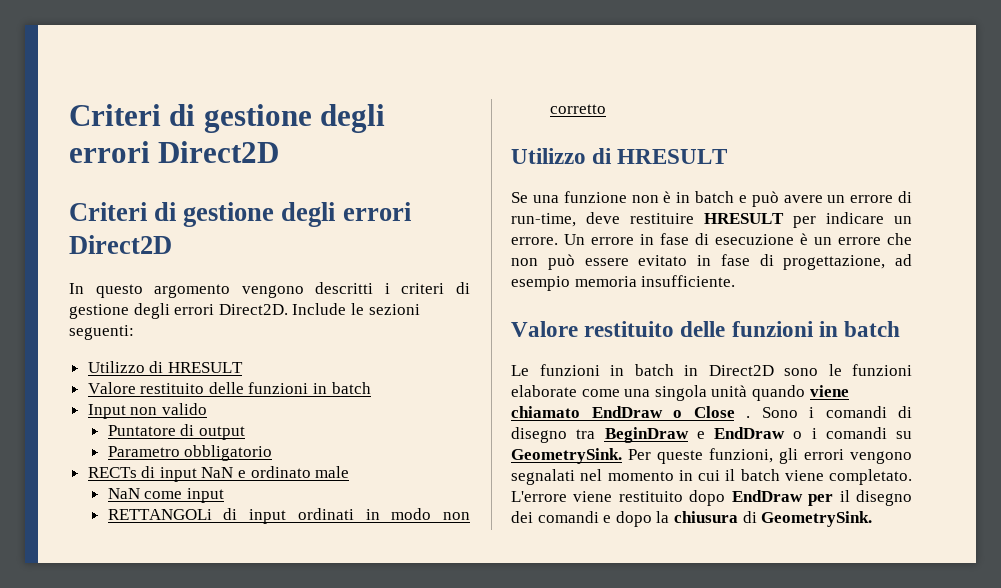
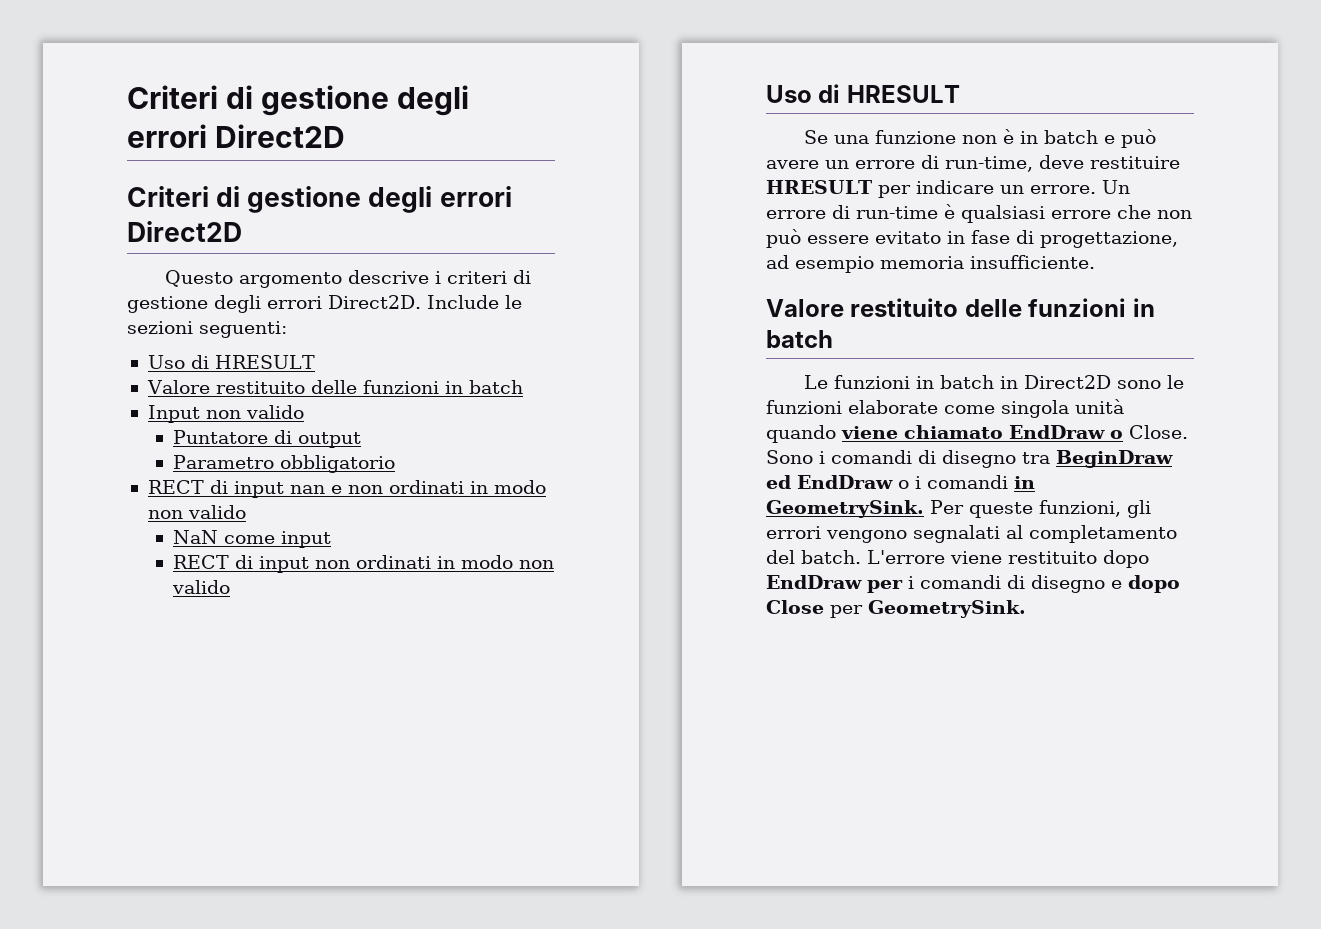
[69,282,374,298] In questo argomento vengono descritti -> [164,270,429,288] Questo argomento descrive
[87,361,145,373] Utilizzo -> [147,355,185,369] Uso
[87,466,350,482] RECTs di input NaN e ordinato male -> [147,480,546,498] [147,505,246,519] RECT di input nan e non ordinati in modo non valido
[107,508,470,524] [549,104,606,114] [511,148,586,164] RETTANGOLi di input ordinati in modo non corretto // Utilizzo -> [173,555,555,573] [172,580,231,594] [766,85,812,103] RECT di input non ordinati in modo non valido // Uso
[640,233,832,245] in fase di esecuzione è un -> [832,204,1045,223] di run-time è qualsiasi
[624,389,651,397] una -> (995, 409) none
[693,406,750,418] Close . -> [1129,425,1188,439] Close.
[696,431,705,439] e -> [766,475,791,489] ed
[896,431,912,439] su -> [1014,476,1035,489] in
[580,469,912,485] nel momento in cui il batch viene completato. -> [1006,525,1177,543] [766,550,861,564] al completamento del batch.
[839,490,912,506] [511,511,757,527] il disegno dei comandi e dopo la chiusura di -> [908,575,1180,593] [766,600,863,618] i comandi di disegno e dopo Close per

